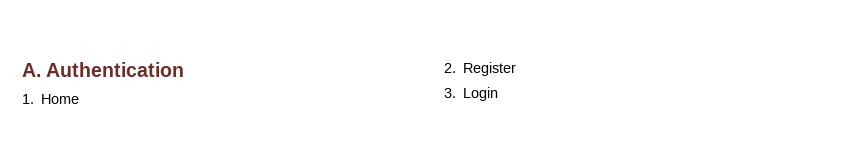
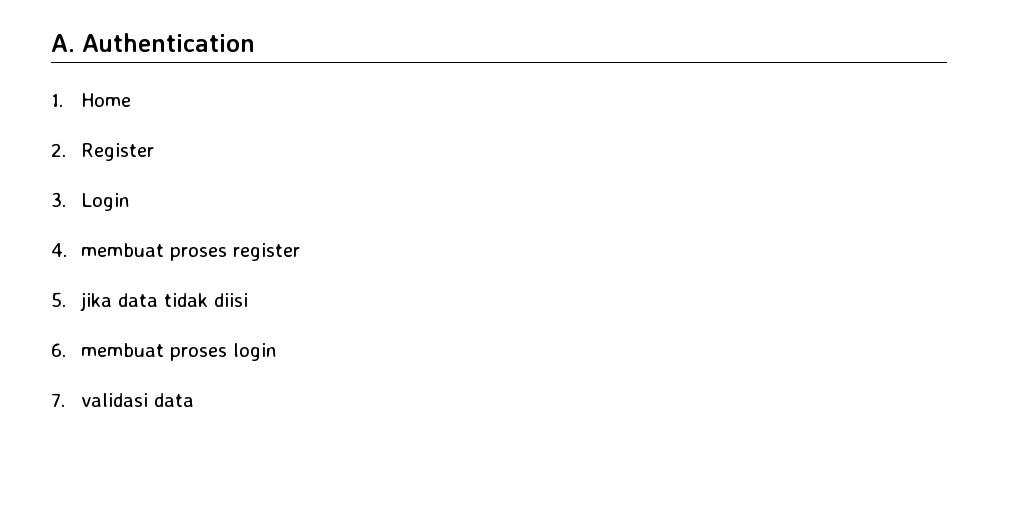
(499, 94) none -> [51,243,300,261] [51,292,248,311] [51,343,276,361] [51,393,194,407] // 4. membuat proses register // 5. jika data tidak diisi // 6. membuat proses login // 7. validasi data

